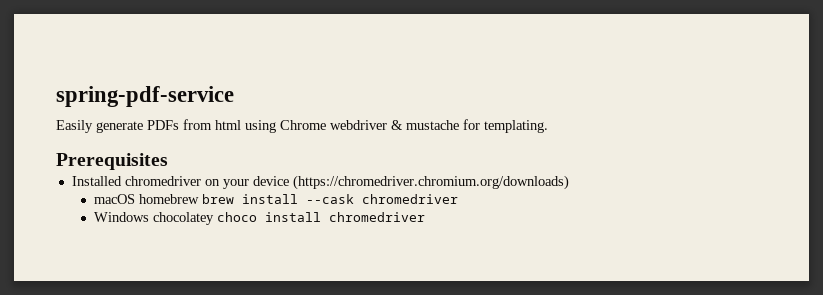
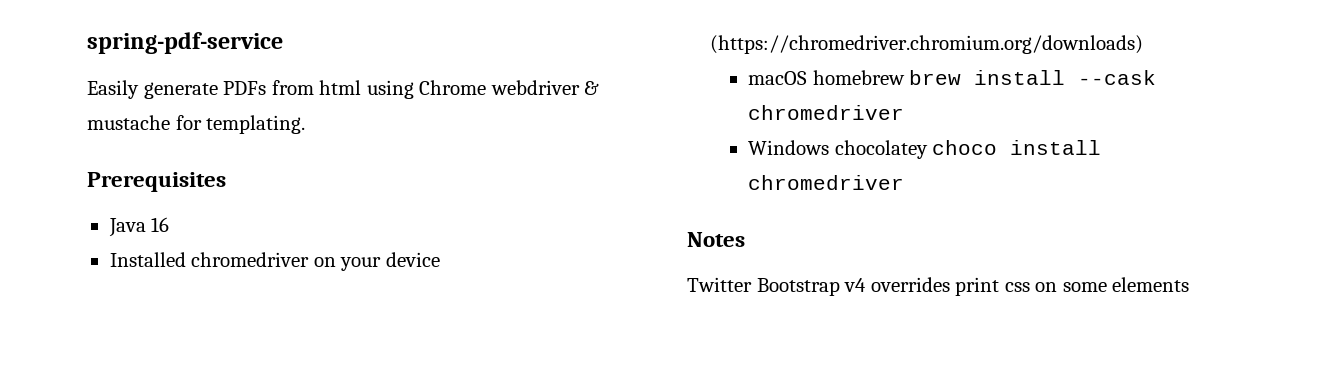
(168, 161) none -> [108,217,170,237] // Java 16
(426, 217) none -> [687,232,745,247] [687,277,1190,296] // Notes // Twitter Bootstrap v4 overrides print css on some elements

